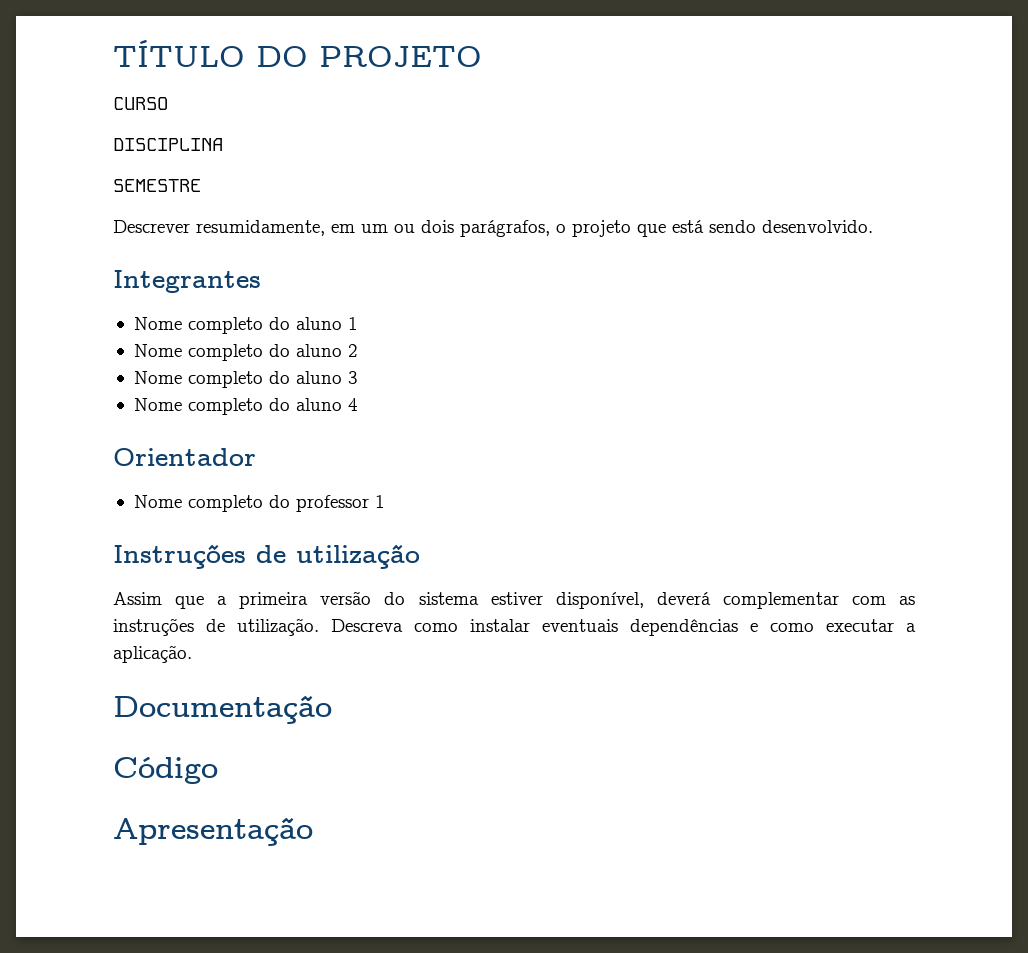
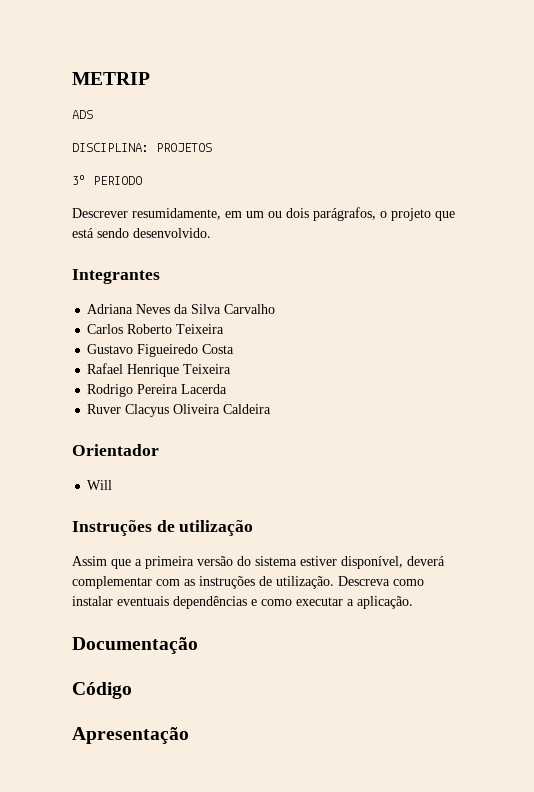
[113,40,482,67] [113,97,168,110] [113,138,223,151] [113,179,201,192] TÍTULO DO PROJETO // CURSO // DISCIPLINA // SEMESTRE -> [72,72,150,85] [72,110,93,119] [72,143,212,152] [72,175,142,185] METRIP // ADS // DISCIPLINA: PROJETOS // 3º PERIODO
[133,317,358,334] [133,344,358,361] [133,371,358,388] [133,398,358,415] [113,448,256,466] [133,495,385,512] Nome completo do aluno 1 // Nome completo do aluno 2 // Nome completo do aluno 3 // Nome completo do aluno 4 // Orientador // Nome completo do professor 1 -> [87,304,276,314] [87,324,225,334] [87,344,235,357] [87,363,232,377] [87,384,228,397] [87,404,272,417] [72,444,159,456] [87,480,113,490] Adriana Neves da Silva Carvalho // Carlos Roberto Teixeira // Gustavo Figueiredo Costa // Rafael Henrique Teixeira // Rodrigo Pereira Lacerda // Ruver Clacyus Oliveira Caldeira // Orientador // Will

